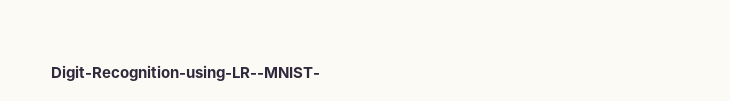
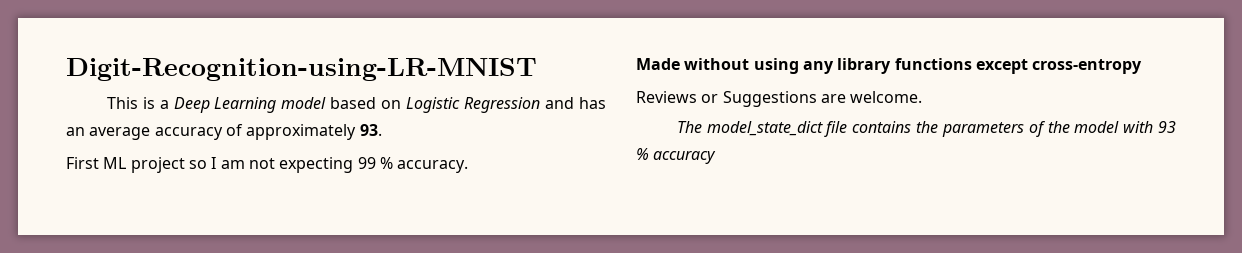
[51,65,320,81] Digit-Recognition-using-LR--MNIST- -> [66,58,537,81] [106,97,606,113] [66,124,382,140] [66,157,469,173] [636,58,1143,74] [636,91,923,107] [676,121,1176,137] [636,148,717,164] Digit-Recognition-using-LR-MNIST // This is a Deep Learning model based on Logistic Regression and has an average accuracy of approximately 93. // First ML project so I am not expecting 99 % accuracy. // Made without using any library functions except cross-entropy // Reviews or Suggestions are welcome. // The model_state_dict file contains the parameters of the model with 93 % accuracy

